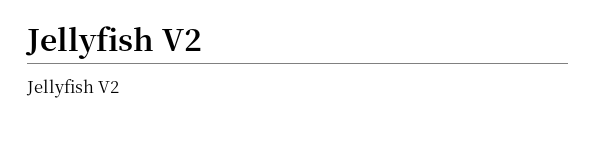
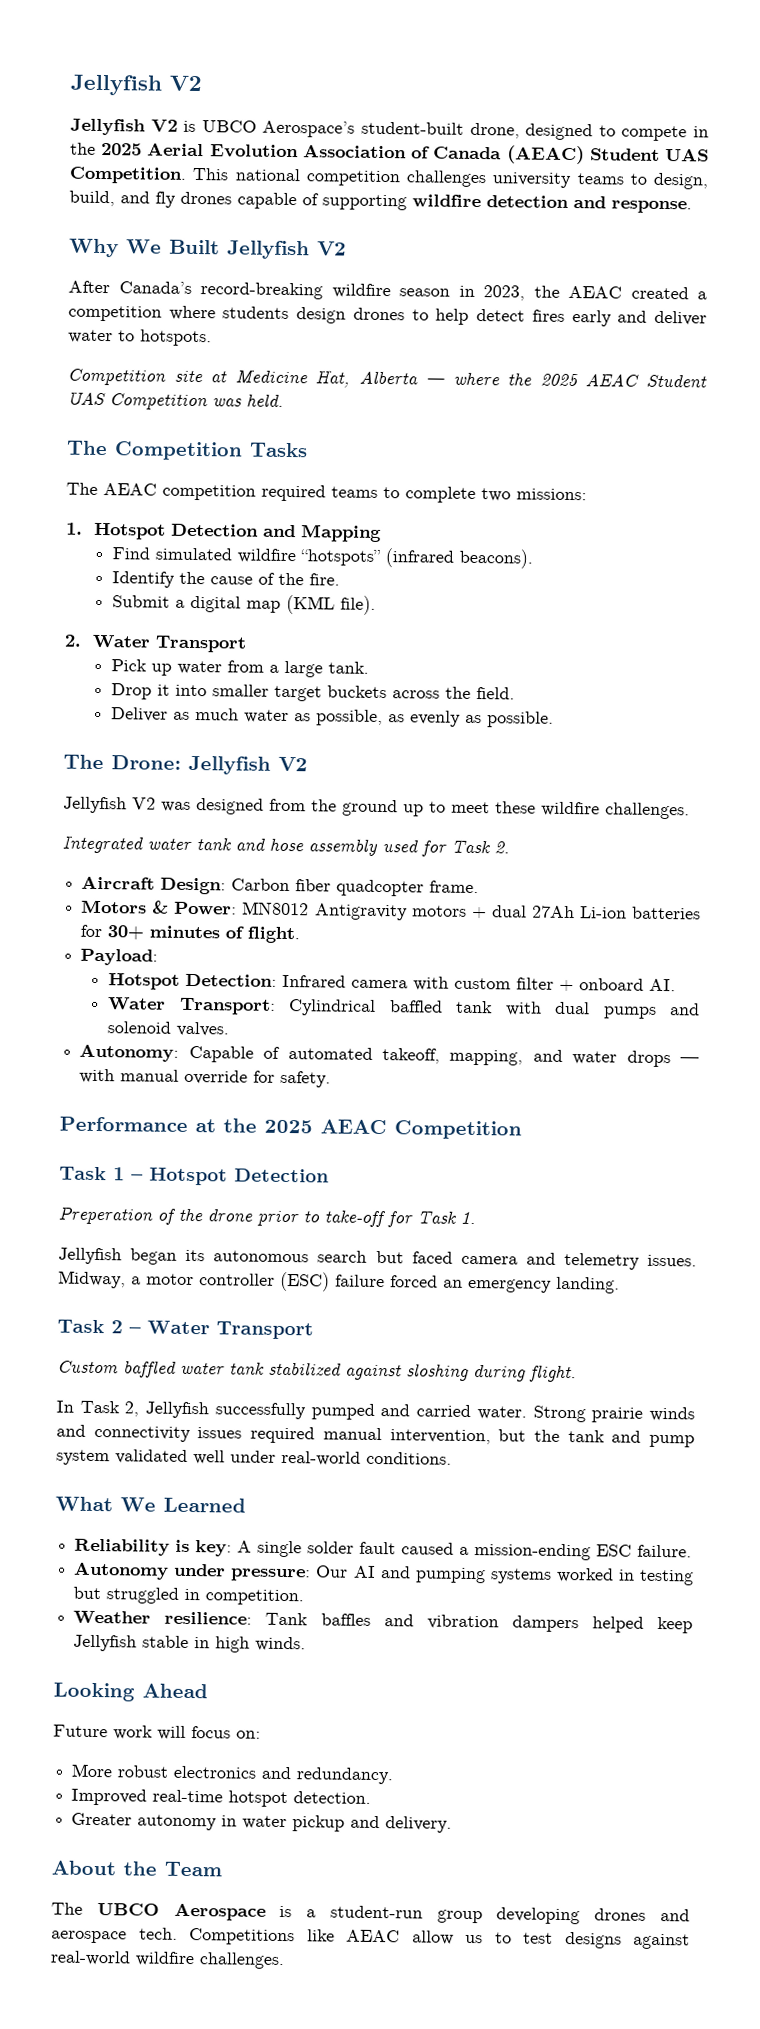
[25,26,203,59] [26,79,120,98] Jellyfish V2 // Jellyfish V2 -> [70,74,202,96] [70,118,710,142] [70,142,709,165] [69,166,708,190] [69,190,692,214] [69,238,347,260] [68,280,707,301] [68,305,708,327] [68,329,212,347] [67,368,707,388] [67,391,284,411] [66,440,308,461] [66,482,587,503] [66,522,382,542] [112,547,534,569] [112,571,341,588] [112,594,377,615] [64,634,247,653] [111,659,370,678] [111,683,516,702] [111,707,555,728] [63,754,308,775] [63,796,690,820] [62,835,510,857] [81,875,480,897] [81,899,701,921] [80,924,301,944] [80,948,159,966] [108,973,677,992] [108,997,700,1019] [107,1021,230,1037] [79,1043,699,1068] [79,1068,332,1088] [59,1116,522,1140] [59,1166,329,1186] [58,1206,476,1228] [58,1247,698,1270] [58,1270,620,1294] [57,1319,314,1340] [57,1360,577,1383] [56,1400,696,1423] [56,1424,695,1448] [56,1449,452,1466] [55,1496,246,1513] [74,1538,693,1561] [73,1561,694,1586] [73,1586,305,1606] [73,1610,693,1634] [73,1634,307,1653] [53,1682,208,1702] [53,1724,261,1740] [71,1763,394,1785] [71,1788,372,1808] [71,1812,453,1833] [51,1860,222,1877] [51,1902,690,1925] [51,1927,690,1950] [50,1950,285,1970] Jellyfish V2 // Jellyfish V2 is UBCO Aerospace’s student-built drone, designed to compete in the 2025 Aerial Evolution Association of Canada (AEAC) Student UAS Competition. This national competition challenges university teams to design, build, and fly drones capable of supporting wildfire detection and response. // Why We Built Jellyfish V2 // After Canada’s record-breaking wildfire season in 2023, the AEAC created a competition where students design drones to help detect fires early and deliver water to hotspots. // Competition site at Medicine Hat, Alberta — where the 2025 AEAC Student UAS Competition was held. // The Competition Tasks // The AEAC competition required teams to complete two missions: // 1. Hotspot Detection and Mapping // Find simulated wildfire “hotspots” (infrared beacons). // Identify the cause of the fire. // Submit a digital map (KML file). // 2. Water Transport // Pick up water from a large tank. // Drop it into smaller target buckets across the field. // Deliver as much water as possible, as evenly as possible. // The Drone: Jellyfish V2 // Jellyfish V2 was designed from the ground up to meet these wildfire challenges. // Integrated water tank and hose assembly used for Task 2. // Aircraft Design: Carbon fiber quadcopter frame. // Motors & Power: MN8012 Antigravity motors + dual 27Ah Li-ion batteries for 30+ minutes of flight. // Payload: // Hotspot Detection: Infrared camera with custom filter + onboard AI. // Water Transport: Cylindrical baffled tank with dual pumps and solenoid valves. // Autonomy: Capable of automated takeoff, mapping, and water drops — with manual override for safety. // Performance at the 2025 AEAC Competition // Task 1 – Hotspot Detection // Preperation of the drone prior to take-off for Task 1. // Jellyfish began its autonomous search but faced camera and telemetry issues. Midway, a motor controller (ESC) failure forced an emergency landing. // Task 2 – Water Transport // Custom baffled water tank stabilized against sloshing during flight. // In Task 2, Jellyfish successfully pumped and carried water. Strong prairie winds and connectivity issues required manual intervention, but the tank and pump system validated well under real-world conditions. // What We Learned // Reliability is key: A single solder fault caused a mission-ending ESC failure. // Autonomy under pressure: Our AI and pumping systems worked in testing but struggled in competition. // Weather resilience: Tank baffles and vibration dampers helped keep Jellyfish stable in high winds. // Looking Ahead // Future work will focus on: // More robust electronics and redundancy. // Improved real-time hotspot detection. // Greater autonomy in water pickup and delivery. // About the Team // The UBCO Aerospace is a student-run group developing drones and aerospace tech. Competitions like AEAC allow us to test designs against real-world wildfire challenges.

